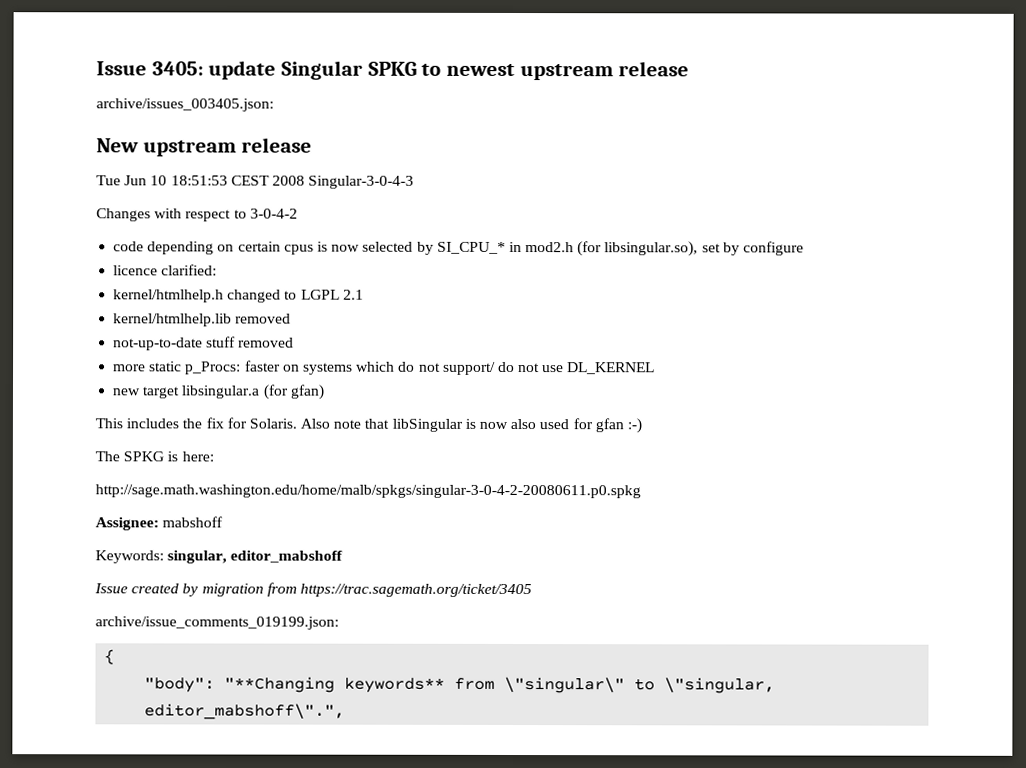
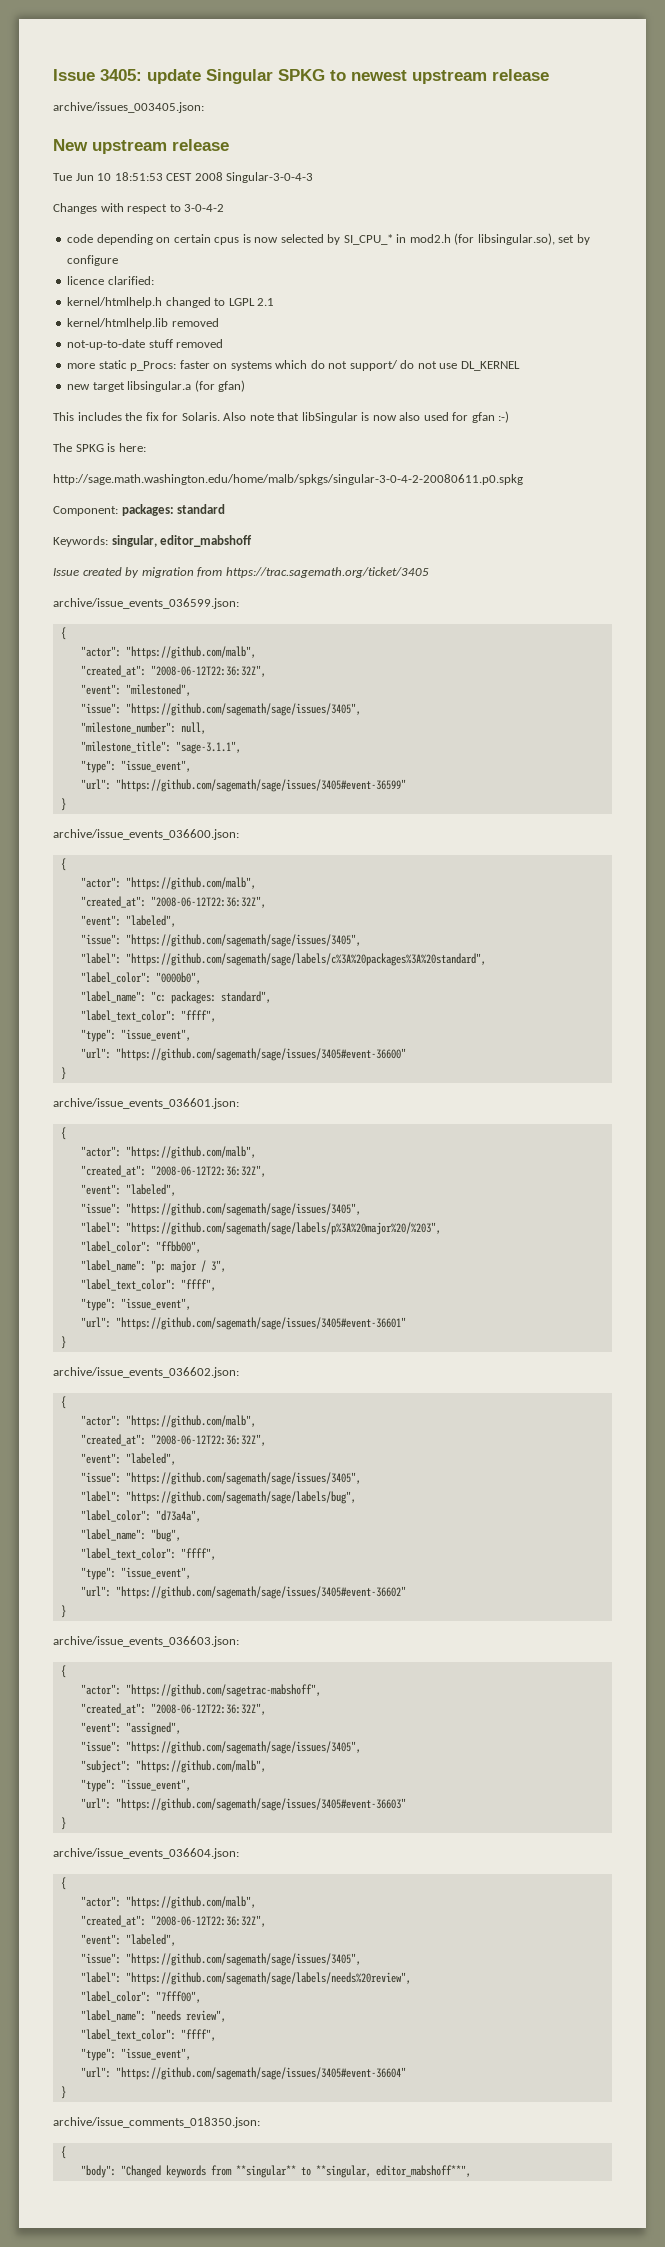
[95,516,224,531] Assignee: mabshoff -> [53,504,226,516] Component: packages: standard
[95,616,339,630] [104,649,116,665] [144,676,776,694] [144,703,346,720] archive/issue_comments_019199.json: // { // "body": "**Changing keywords** from \"singular\" to \"singular, editor_mabshoff\".", -> [53,598,239,609] [60,627,66,640] [80,646,256,659] [80,665,266,677] [80,684,191,696] [80,703,361,716] [80,722,206,734] [80,741,241,754] [80,760,191,773] [80,779,406,792] [60,798,66,811] [53,829,239,840] [60,858,66,871] [80,877,256,890] [80,896,266,908] [80,915,176,927] [80,934,361,947] [80,953,486,966] [80,972,201,984] [80,991,271,1004] [80,1010,216,1022] [80,1029,191,1042] [80,1048,406,1061] [60,1067,66,1080] [53,1098,239,1109] [60,1127,66,1140] [80,1146,256,1159] [80,1165,266,1177] [80,1184,176,1196] [80,1203,361,1216] [80,1222,441,1235] [80,1241,201,1253] [80,1260,226,1273] [80,1279,216,1291] [80,1298,191,1311] [80,1317,406,1330] [60,1336,66,1349] [53,1367,239,1378] [60,1396,66,1409] [80,1415,256,1428] [80,1434,266,1446] [80,1453,176,1465] [80,1472,361,1485] [80,1491,356,1504] [80,1510,201,1522] [80,1529,181,1542] [80,1548,216,1560] [80,1567,191,1580] [80,1586,406,1599] [60,1605,66,1618] [53,1636,239,1647] [60,1665,66,1678] [80,1684,321,1697] [80,1703,266,1715] [80,1722,181,1735] [80,1741,361,1754] [80,1760,266,1773] [80,1779,191,1792] [80,1798,406,1811] [60,1817,66,1830] [53,1848,239,1859] [60,1877,66,1890] [80,1896,256,1909] [80,1915,266,1927] [80,1934,176,1946] [80,1953,361,1966] [80,1972,411,1985] [80,1991,201,2003] [80,2010,226,2022] [80,2029,216,2041] [80,2048,191,2061] [80,2067,406,2080] [60,2086,66,2099] [53,2117,260,2128] [60,2146,66,2159] [80,2165,471,2178] archive/issue_events_036599.json: // { // "actor": "https://github.com/malb", // "created_at": "2008-06-12T22:36:32Z", // "event": "milestoned", // "issue": "https://github.com/sagemath/sage/issues/3405", // "milestone_number": null, // "milestone_title": "sage-3.1.1", // "type": "issue_event", // "url": "https://github.com/sagemath/sage/issues/3405#event-36599" // } // archive/issue_events_036600.json: // { // "actor": "https://github.com/malb", // "created_at": "2008-06-12T22:36:32Z", // "event": "labeled", // "issue": "https://github.com/sagemath/sage/issues/3405", // "label": "https://github.com/sagemath/sage/labels/c%3A%20packages%3A%20standard", // "label_color": "0000b0", // "label_name": "c: packages: standard", // "label_text_color": "ffff", // "type": "issue_event", // "url": "https://github.com/sagemath/sage/issues/3405#event-36600" // } // archive/issue_events_036601.json: // { // "actor": "https://github.com/malb", // "created_at": "2008-06-12T22:36:32Z", // "event": "labeled", // "issue": "https://github.com/sagemath/sage/issues/3405", // "label": "https://github.com/sagemath/sage/labels/p%3A%20major%20/%203", // "label_color": "ffbb00", // "label_name": "p: major / 3", // "label_text_color": "ffff", // "type": "issue_event", // "url": "https://github.com/sagemath/sage/issues/3405#event-36601" // } // archive/issue_events_036602.json: // { // "actor": "https://github.com/malb", // "created_at": "2008-06-12T22:36:32Z", // "event": "labeled", // "issue": "https://github.com/sagemath/sage/issues/3405", // "label": "https://github.com/sagemath/sage/labels/bug", // "label_color": "d73a4a", // "label_name": "bug", // "label_text_color": "ffff", // "type": "issue_event", // "url": "https://github.com/sagemath/sage/issues/3405#event-36602" // } // archive/issue_events_036603.json: // { // "actor": "https://github.com/sagetrac-mabshoff", // "created_at": "2008-06-12T22:36:32Z", // "event": "assigned", // "issue": "https://github.com/sagemath/sage/issues/3405", // "subject": "https://github.com/malb", // "type": "issue_event", // "url": "https://github.com/sagemath/sage/issues/3405#event-36603" // } // archive/issue_events_036604.json: // { // "actor": "https://github.com/malb", // "created_at": "2008-06-12T22:36:32Z", // "event": "labeled", // "issue": "https://github.com/sagemath/sage/issues/3405", // "label": "https://github.com/sagemath/sage/labels/needs%20review", // "label_color": "7fff00", // "label_name": "needs review", // "label_text_color": "ffff", // "type": "issue_event", // "url": "https://github.com/sagemath/sage/issues/3405#event-36604" // } // archive/issue_comments_018350.json: // { // "body": "Changed keywords from **singular** to **singular, editor_mabshoff**",

